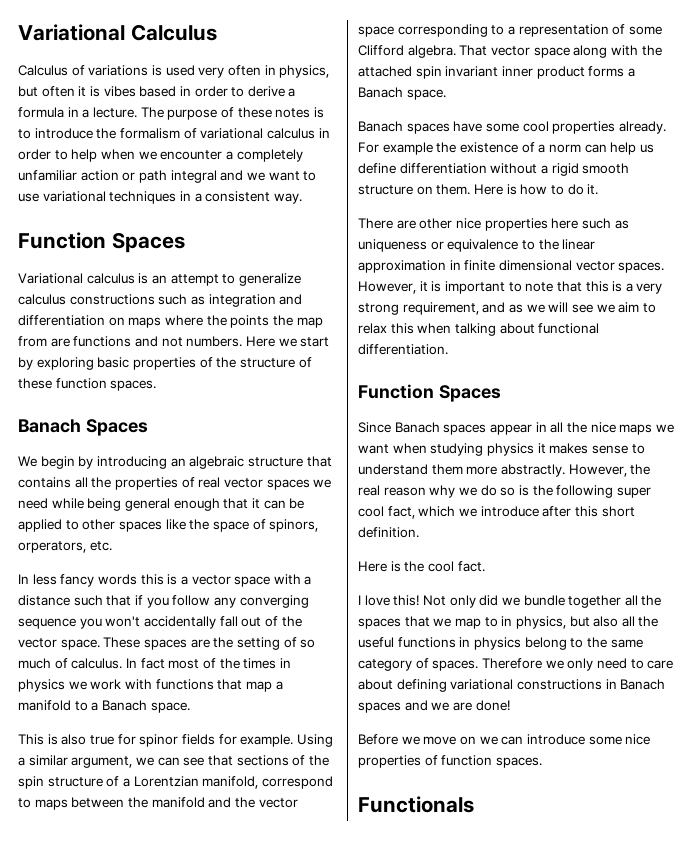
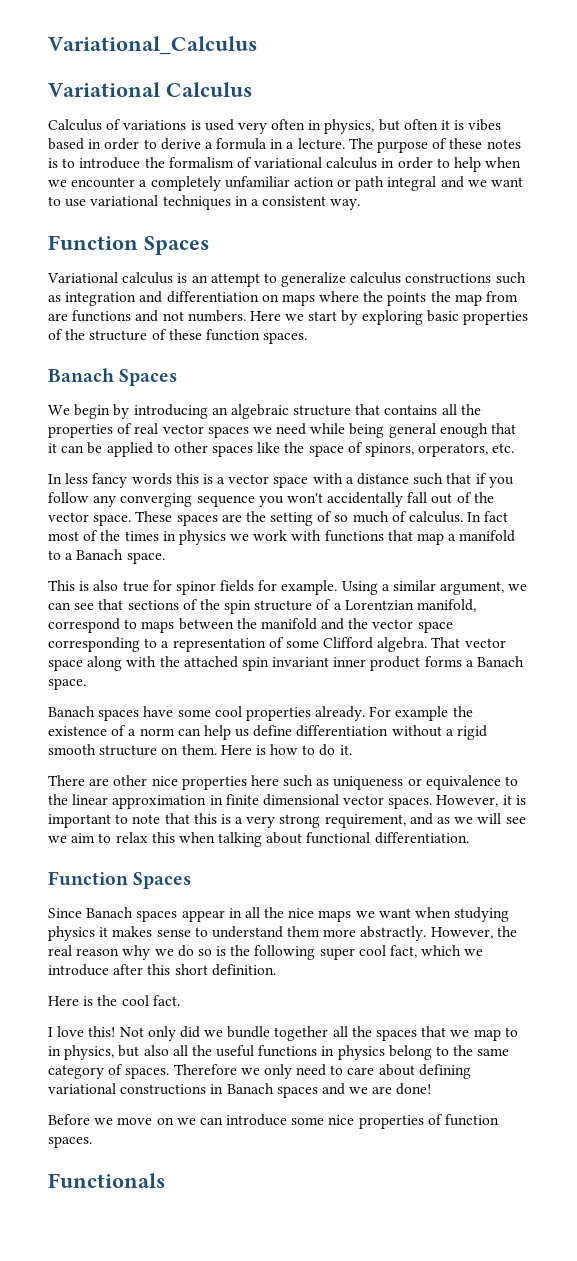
(18, 32) none -> [48,36,257,55] Variational_Calculus //

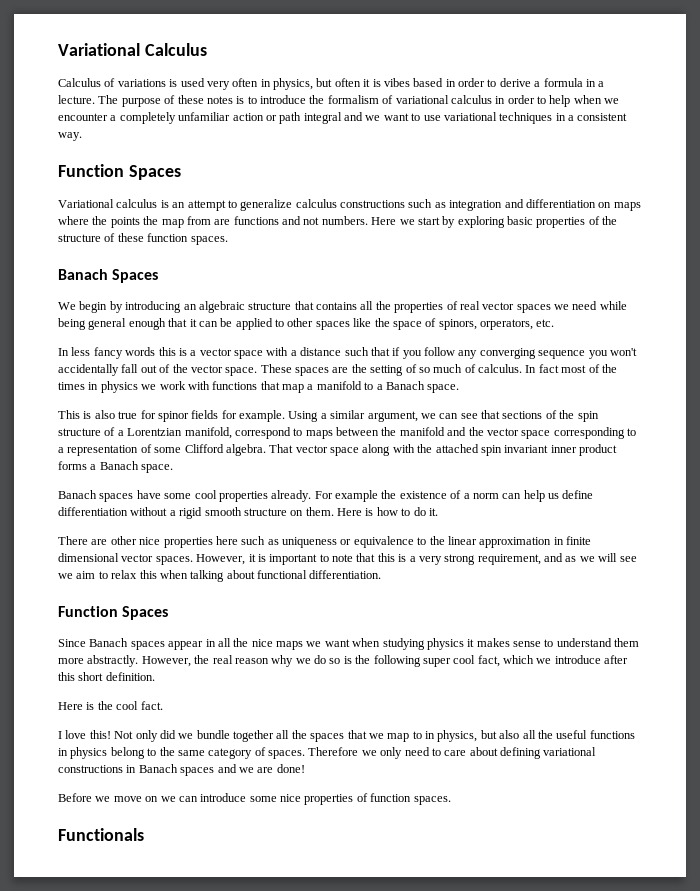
[48,36,257,55] Variational_Calculus // -> (58, 49) none

